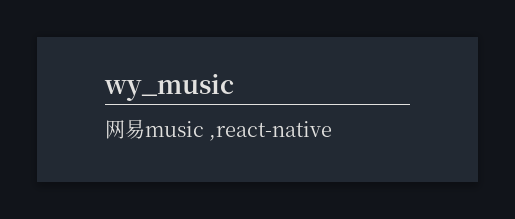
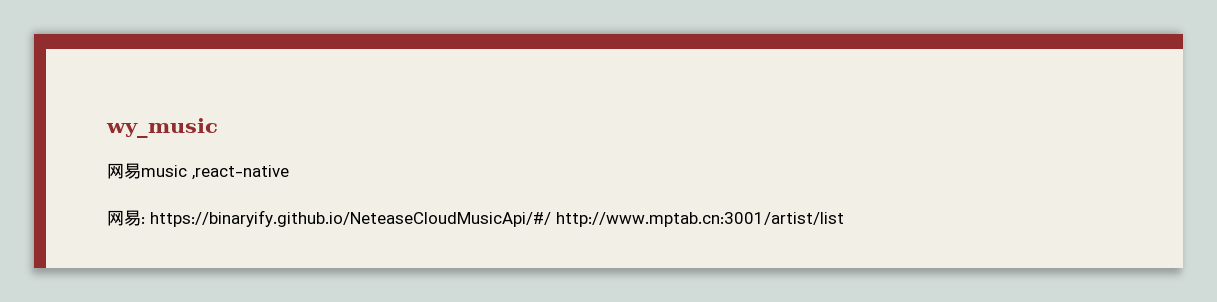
(333, 131) none -> [107,210,844,227] // 网易: https://binaryify.github.io/NeteaseCloudMusicApi/#/ http://www.mptab.cn:3001/artist/list

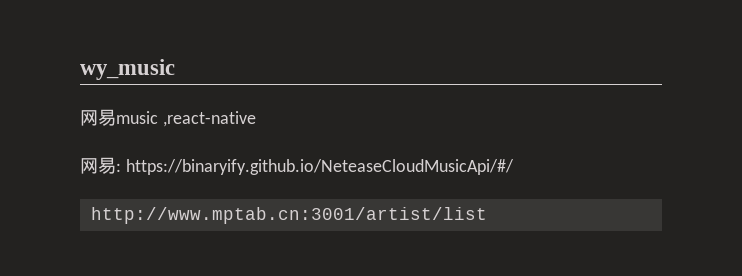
(551, 218) none -> (514, 167) //

